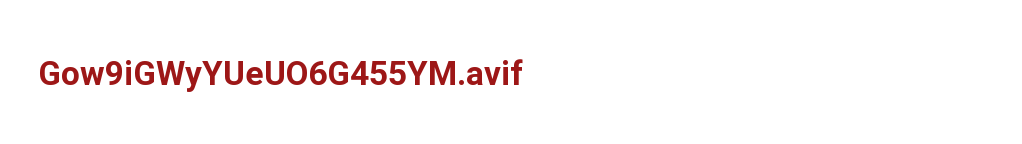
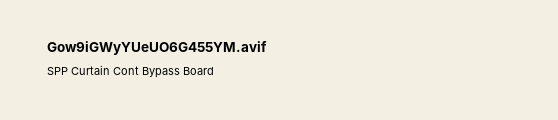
(523, 75) none -> [47,65,214,78] // SPP Curtain Cont Bypass Board

